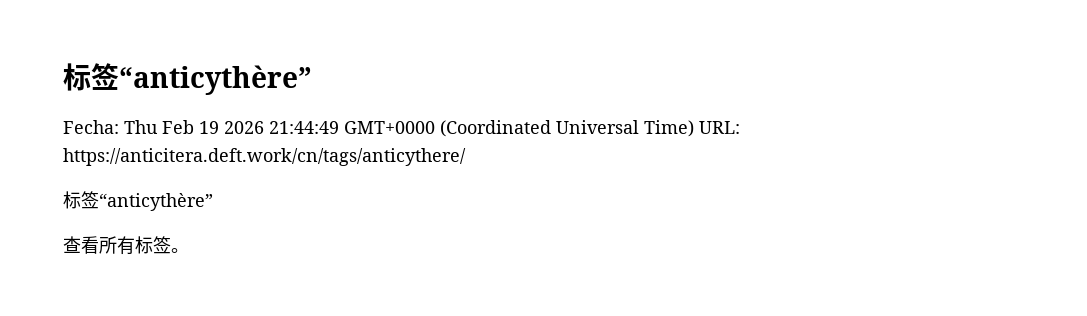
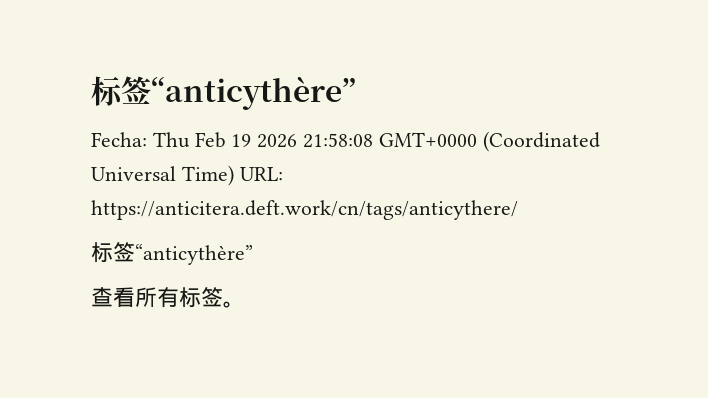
[269,121,339,134] 21:44:49 -> [303,133,374,148] 21:58:08

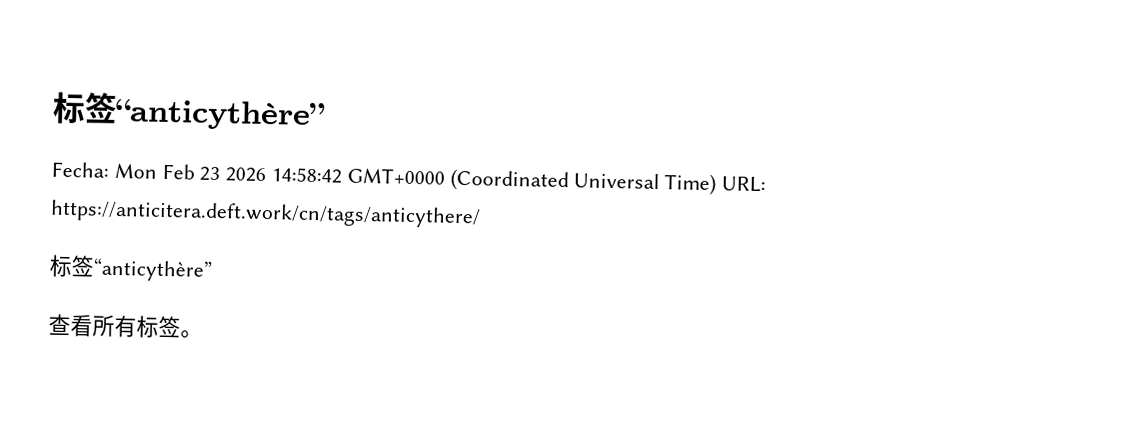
[152,132,374,148] Thu Feb 19 2026 21:58:08 -> [113,162,343,184] Mon Feb 23 2026 14:58:42

